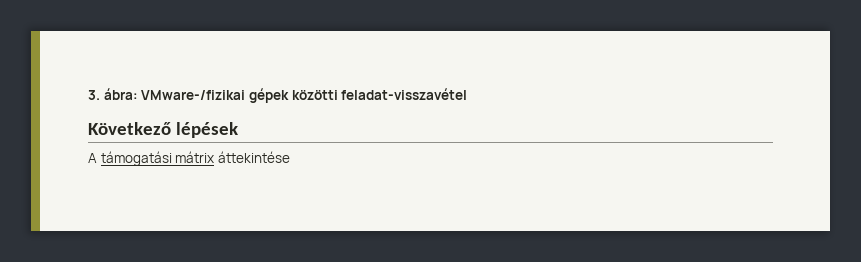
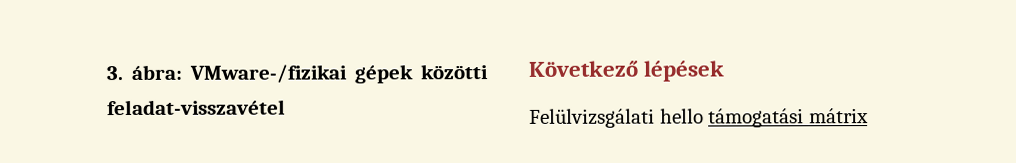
[88,153,97,163] A -> [529,108,704,128] Felülvizsgálati hello
[217,151,290,163] áttekintése -> (869, 116) none

